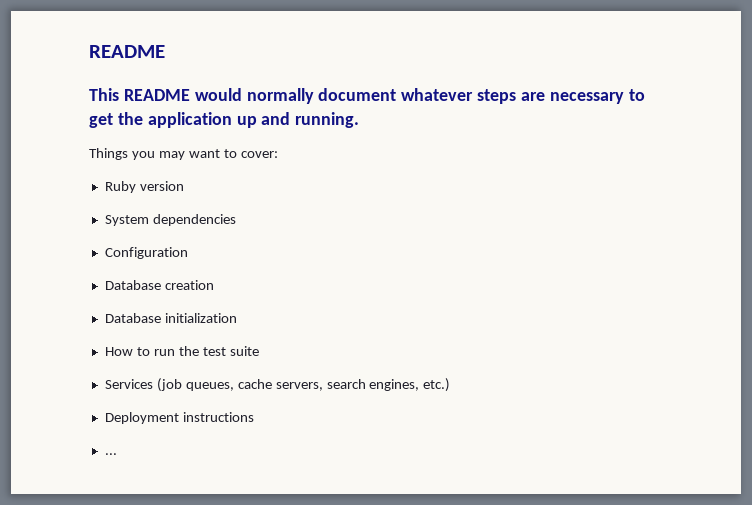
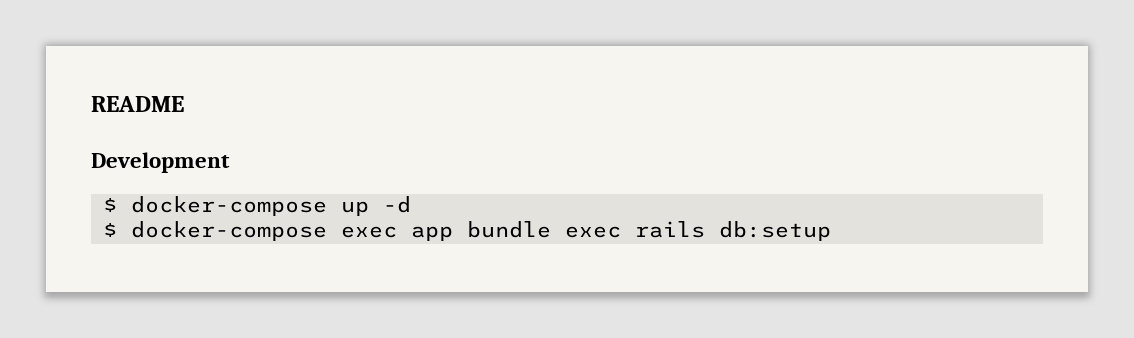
[89,88,645,104] [89,112,360,128] [89,148,278,160] [104,181,184,193] [104,214,236,226] [104,247,188,259] [104,280,214,290] [104,313,237,323] [104,346,259,356] [104,378,451,392] [104,412,254,424] [104,453,117,455] This README would normally document whatever steps are necessary to get the application up and running. // Things you may want to cover: // Ruby version // System dependencies // Configuration // Database creation // Database initialization // How to run the test suite // Services (job queues, cache servers, search engines, etc.) // Deployment instructions // ... -> [91,152,230,173] [102,196,411,216] [102,221,831,241] Development // $ docker-compose up -d // $ docker-compose exec app bundle exec rails db:setup

